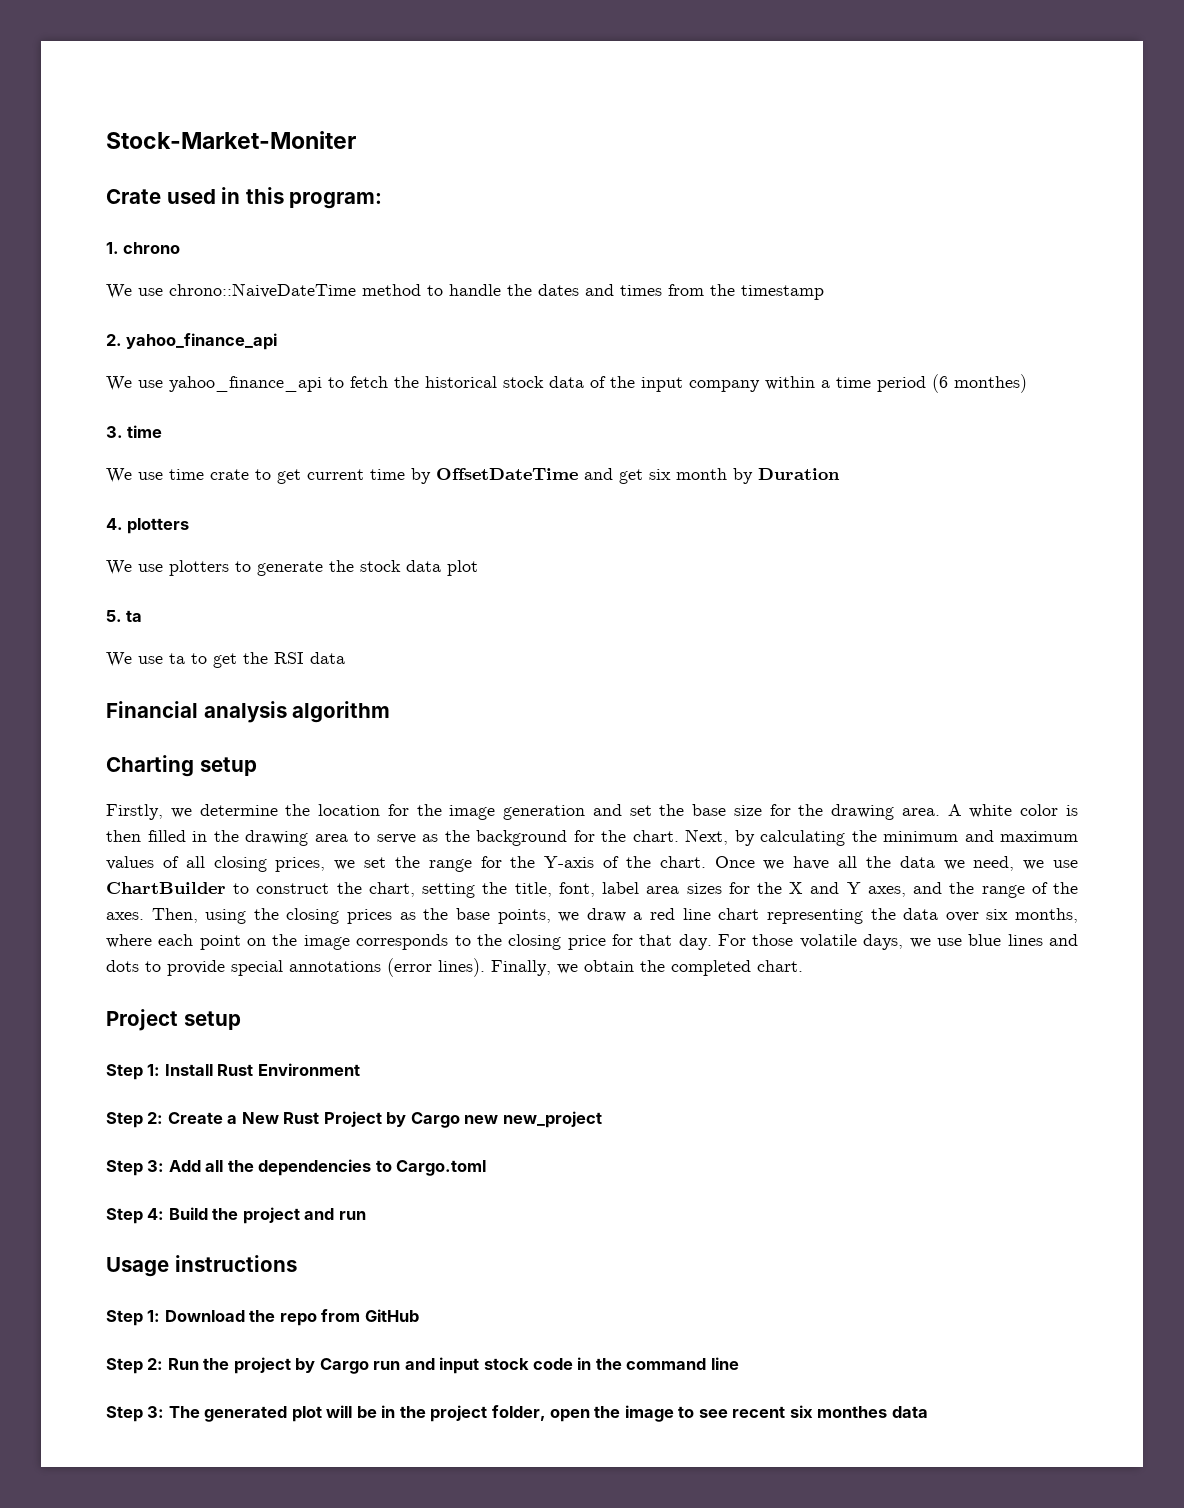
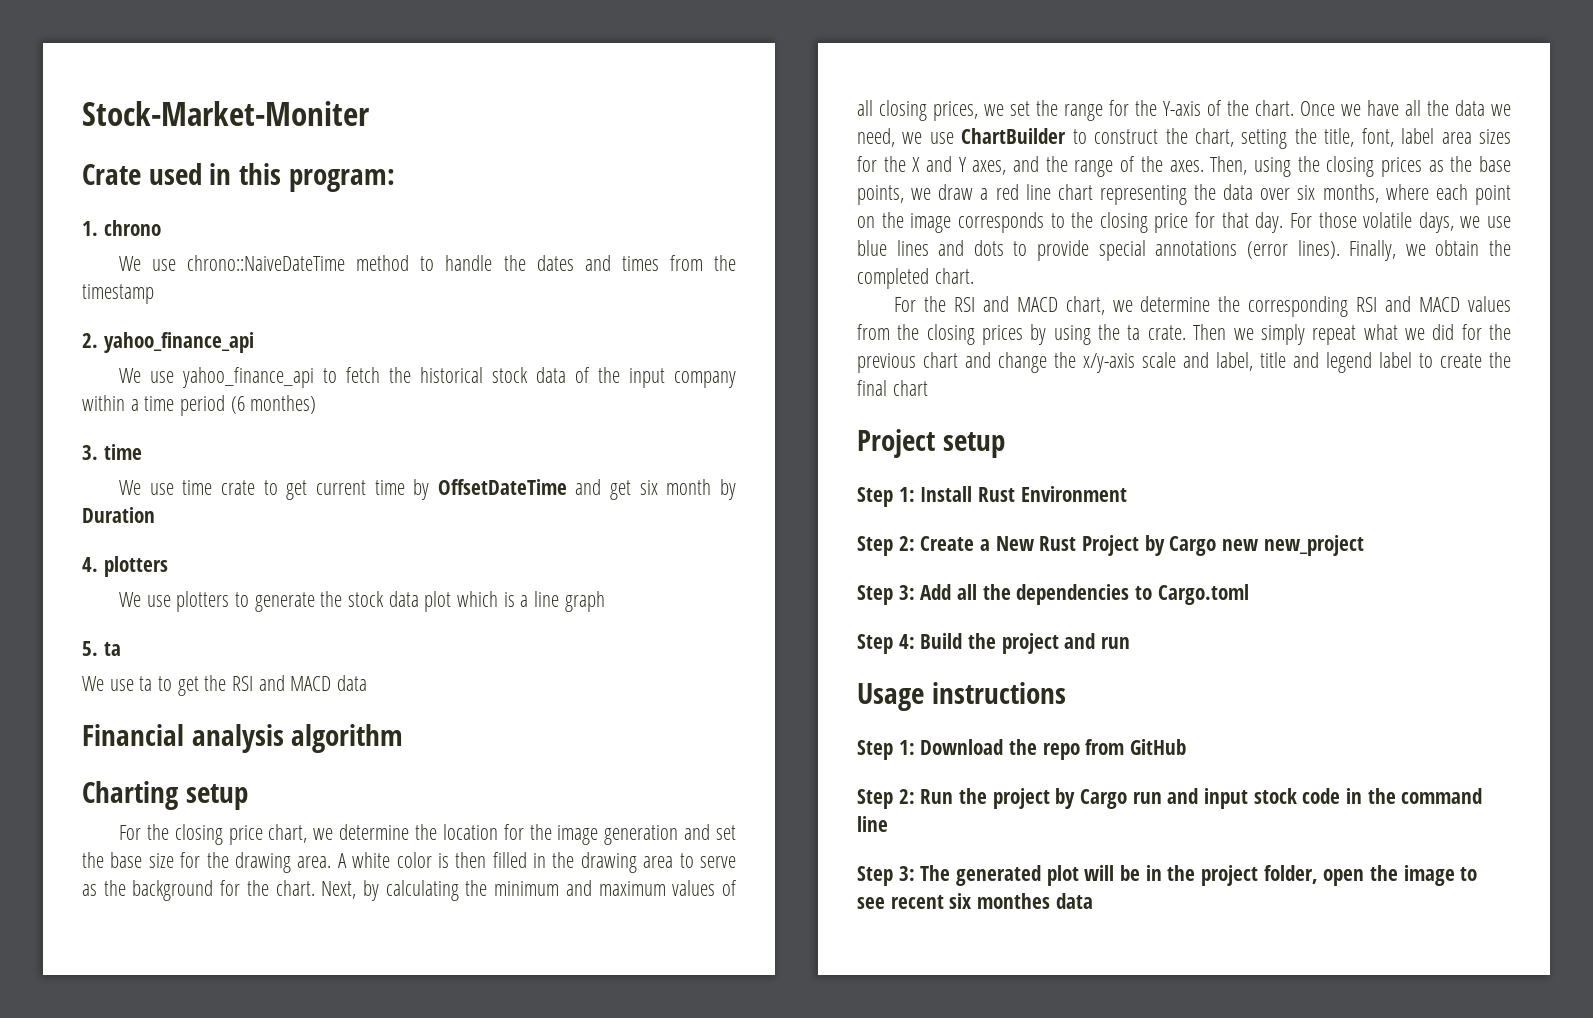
(478, 568) none -> [457,591,605,612] which is a line graph
(304, 658) none -> [258,675,332,691] and MACD
[106,804,163,820] Firstly, -> [119,824,308,845] For the closing price chart,
(803, 966) none -> [894,296,1511,317] [857,324,1512,345] [857,352,1511,373] [857,380,928,396] // For the RSI and MACD chart, we determine the corresponding RSI and MACD values from the closing prices by using the ta crate. Then we simply repeat what we did for the previous chart and change the x/y-axis scale and label, title and legend label to create the final chart

